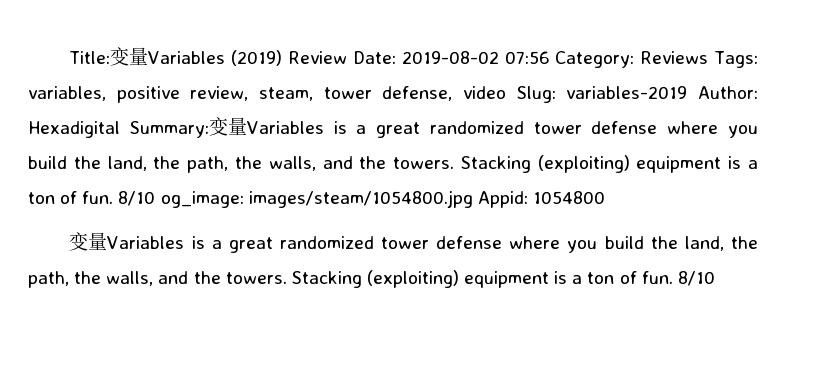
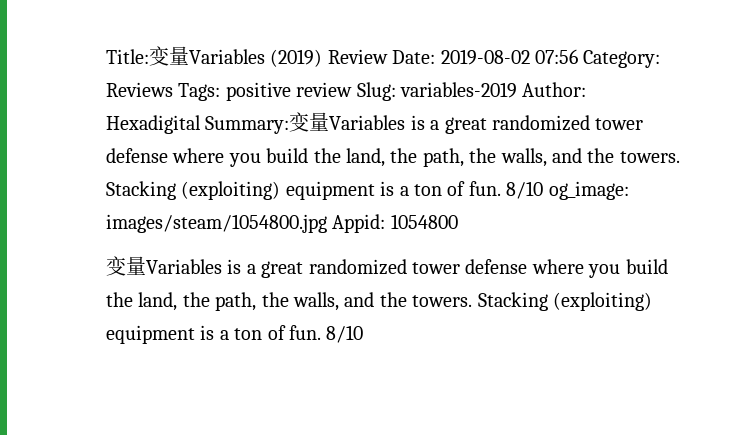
[28,86,507,103] variables, positive review, steam, tower defense, video -> [225,82,353,101] positive review

